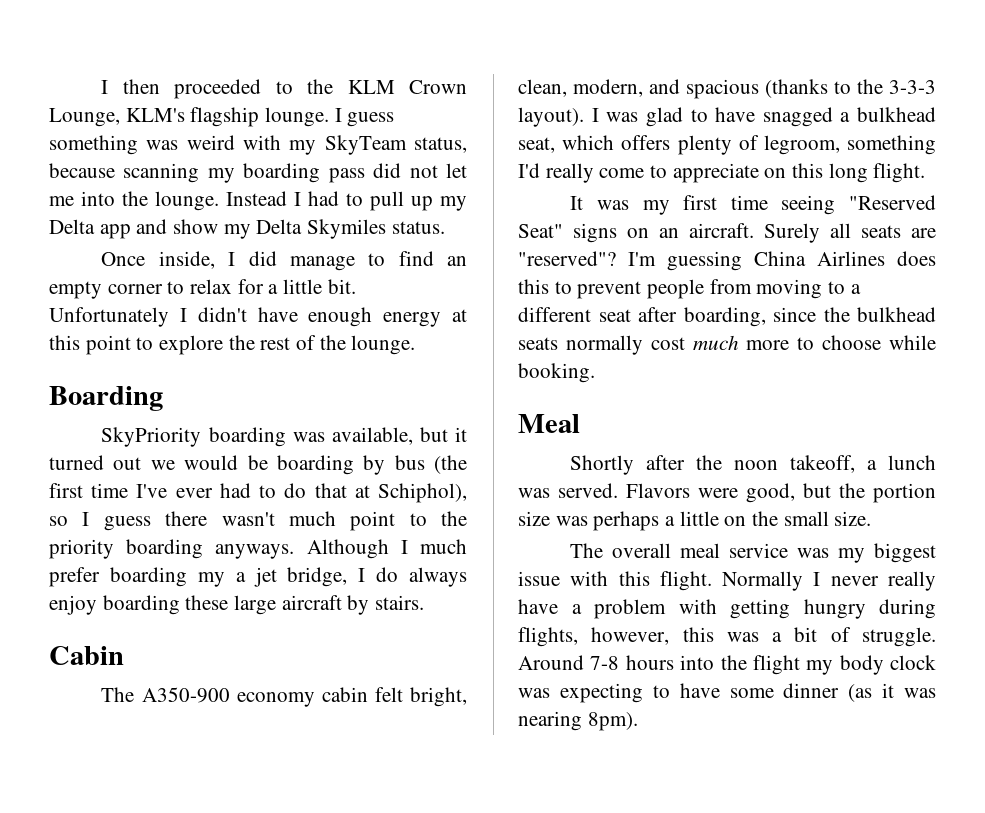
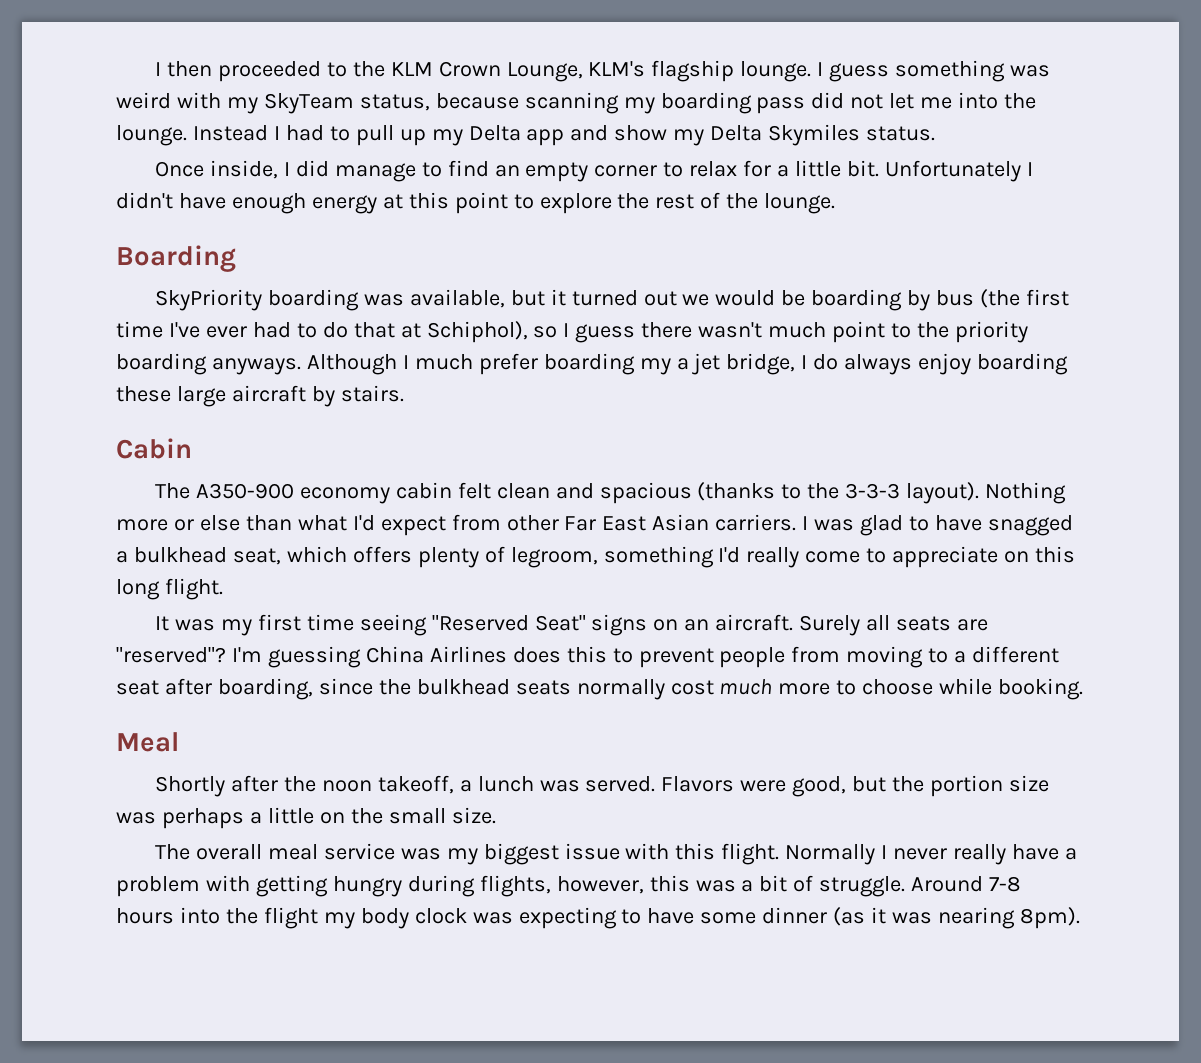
[410,687,468,707] [518,79,643,97] bright, clean, modern, -> [496,483,550,499] clean
(584, 117) none -> [985,482,1067,504] [116,514,797,536] Nothing more or else than what I'd expect from other Far East Asian carriers.

